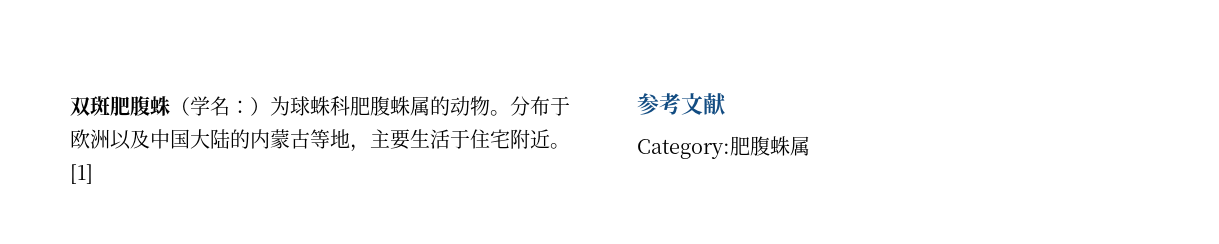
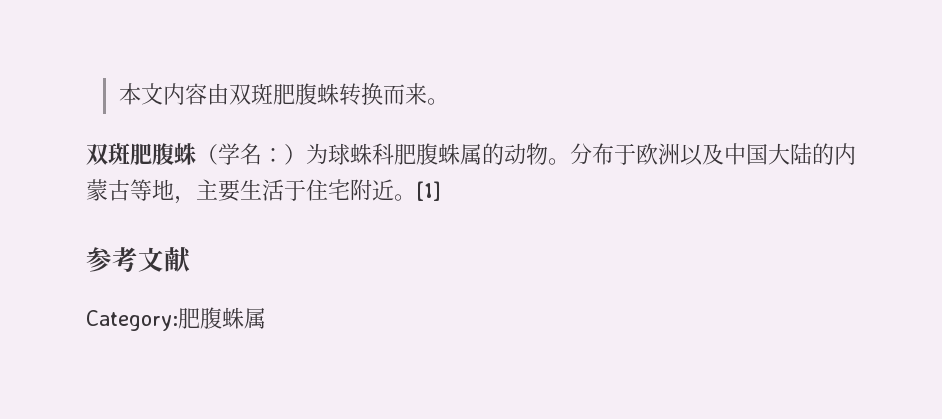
(70, 106) none -> [118,83,449,106] 本文内容由双斑肥腹蛛转换而来。 //

